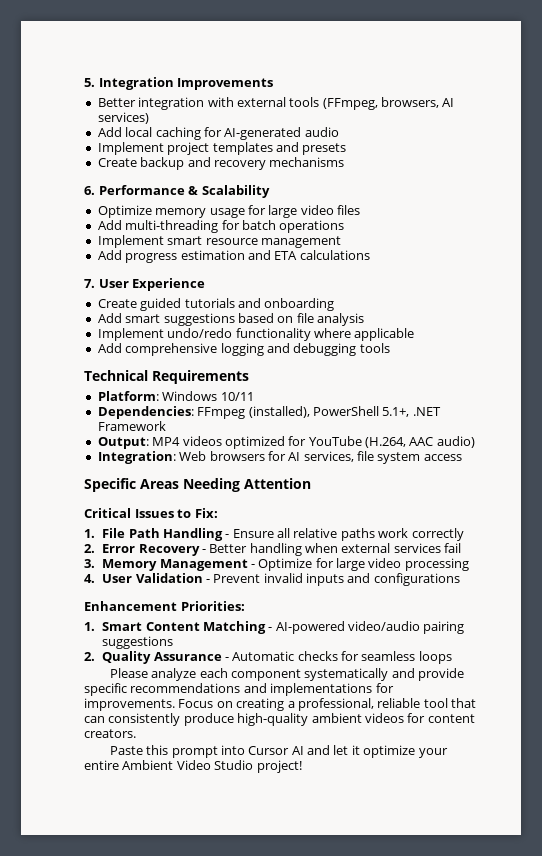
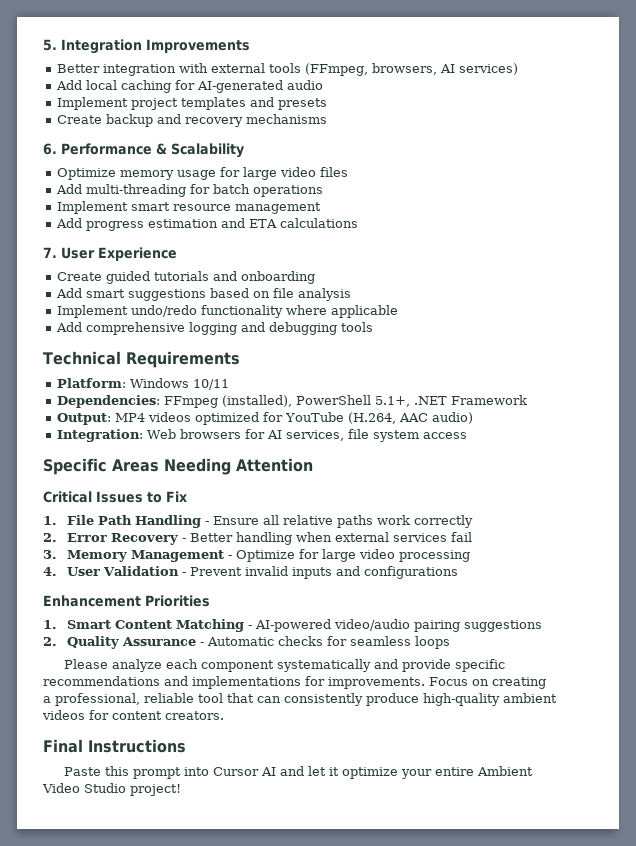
[194,508,218,518] Fix: -> [166,491,187,502] Fix
[180,601,245,611] Priorities: -> [145,595,210,607] Priorities
(136, 733) none -> [43,739,186,753] // Final Instructions

